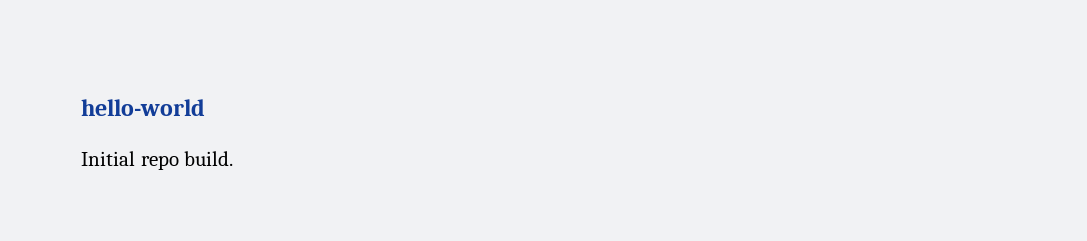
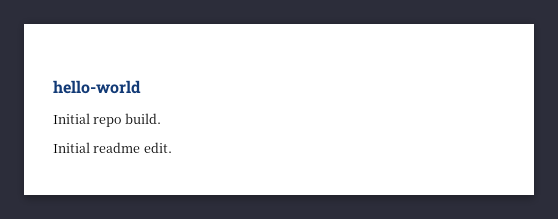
(234, 158) none -> [53,142,172,153] // Initial readme edit.

